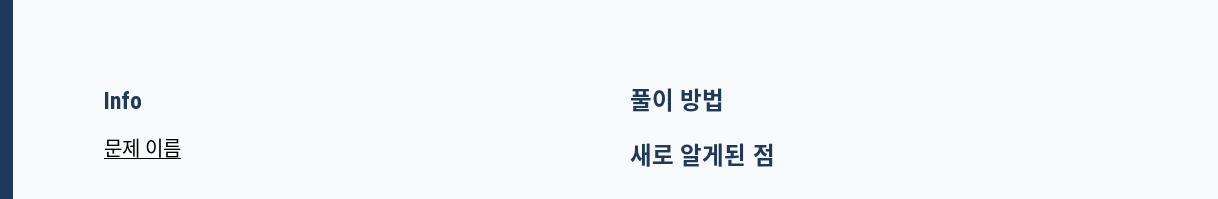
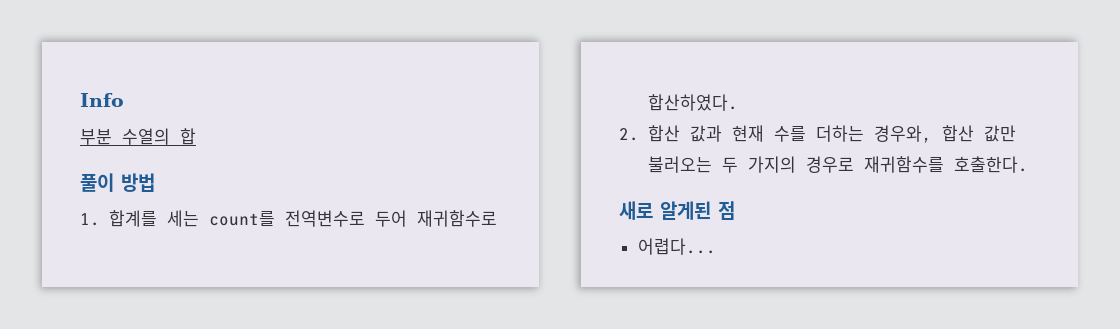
[104,138,182,158] 문제 이름 -> [80,128,196,145] 부분 수열의 합
(725, 100) none -> [80,210,497,227] [647,94,738,111] [619,125,1016,143] [647,156,1028,173] // 1. 합계를 세는 count를 전역변수로 두어 재귀함수로 합산하였다. // 2. 합산 값과 현재 수를 더하는 경우와, 합산 값만 불러오는 두 가지의 경우로 재귀함수를 호출한다.
(775, 155) none -> [637,238,716,255] // 어렵다...

